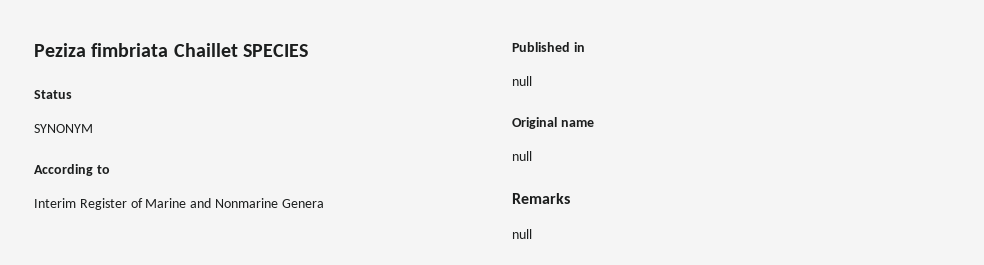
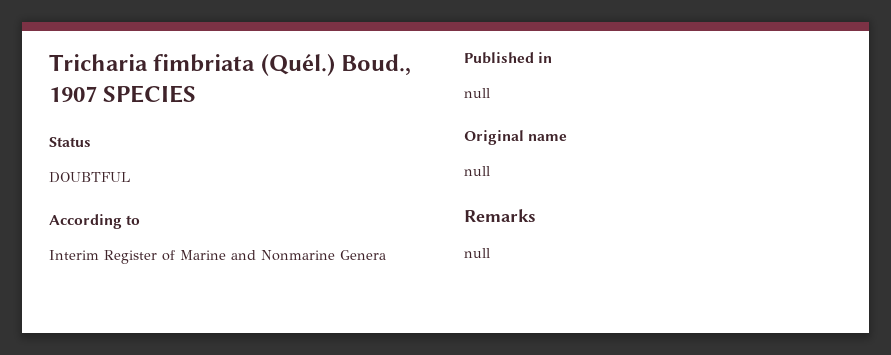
[34,43,238,57] Peziza fimbriata Chaillet -> [49,54,412,76] [49,86,97,102] Tricharia fimbriata (Quél.) Boud., 1907
[34,124,93,133] SYNONYM -> [49,172,130,183] DOUBTFUL

